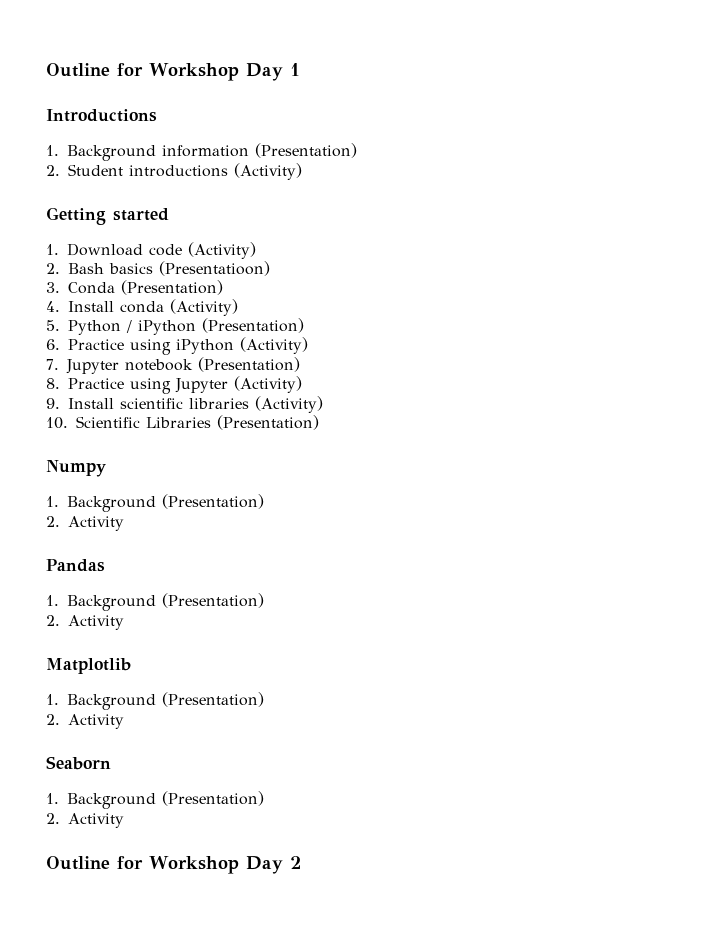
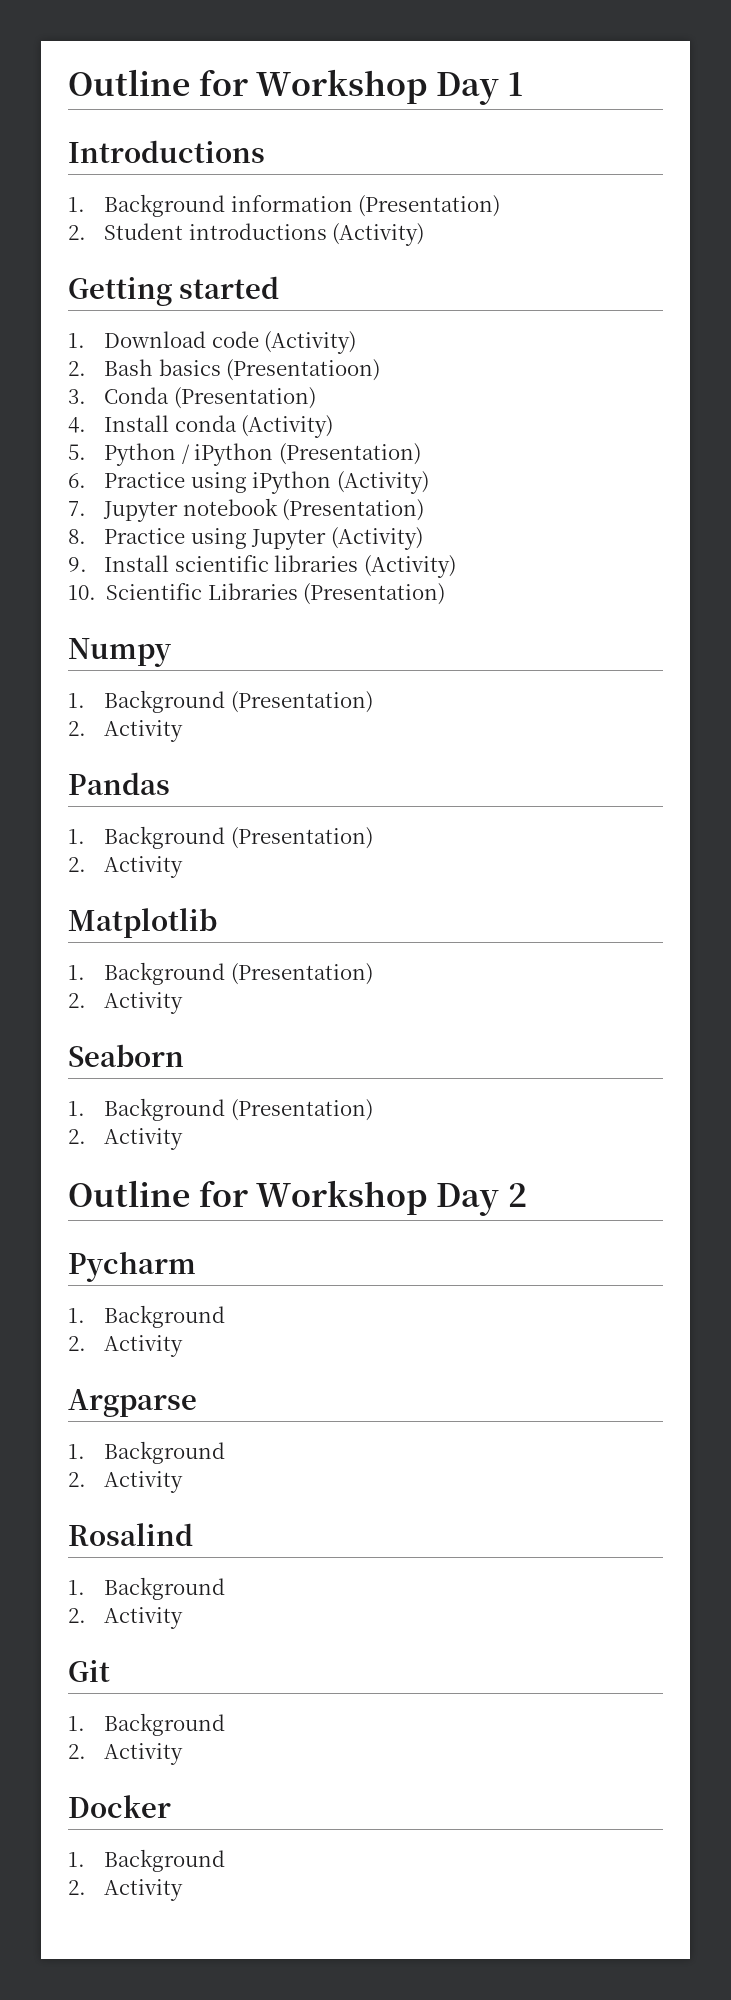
(301, 862) none -> [68,1251,196,1282] [68,1305,226,1328] [68,1335,184,1357] [68,1389,197,1417] [68,1441,226,1464] [68,1471,184,1493] [68,1523,193,1546] [68,1577,226,1600] [68,1607,184,1629] [68,1660,110,1682] [68,1713,226,1736] [68,1743,184,1765] [68,1795,171,1818] [68,1849,226,1872] [68,1879,184,1901] // Pycharm // 1. Background // 2. Activity // Argparse // 1. Background // 2. Activity // Rosalind // 1. Background // 2. Activity // Git // 1. Background // 2. Activity // Docker // 1. Background // 2. Activity

